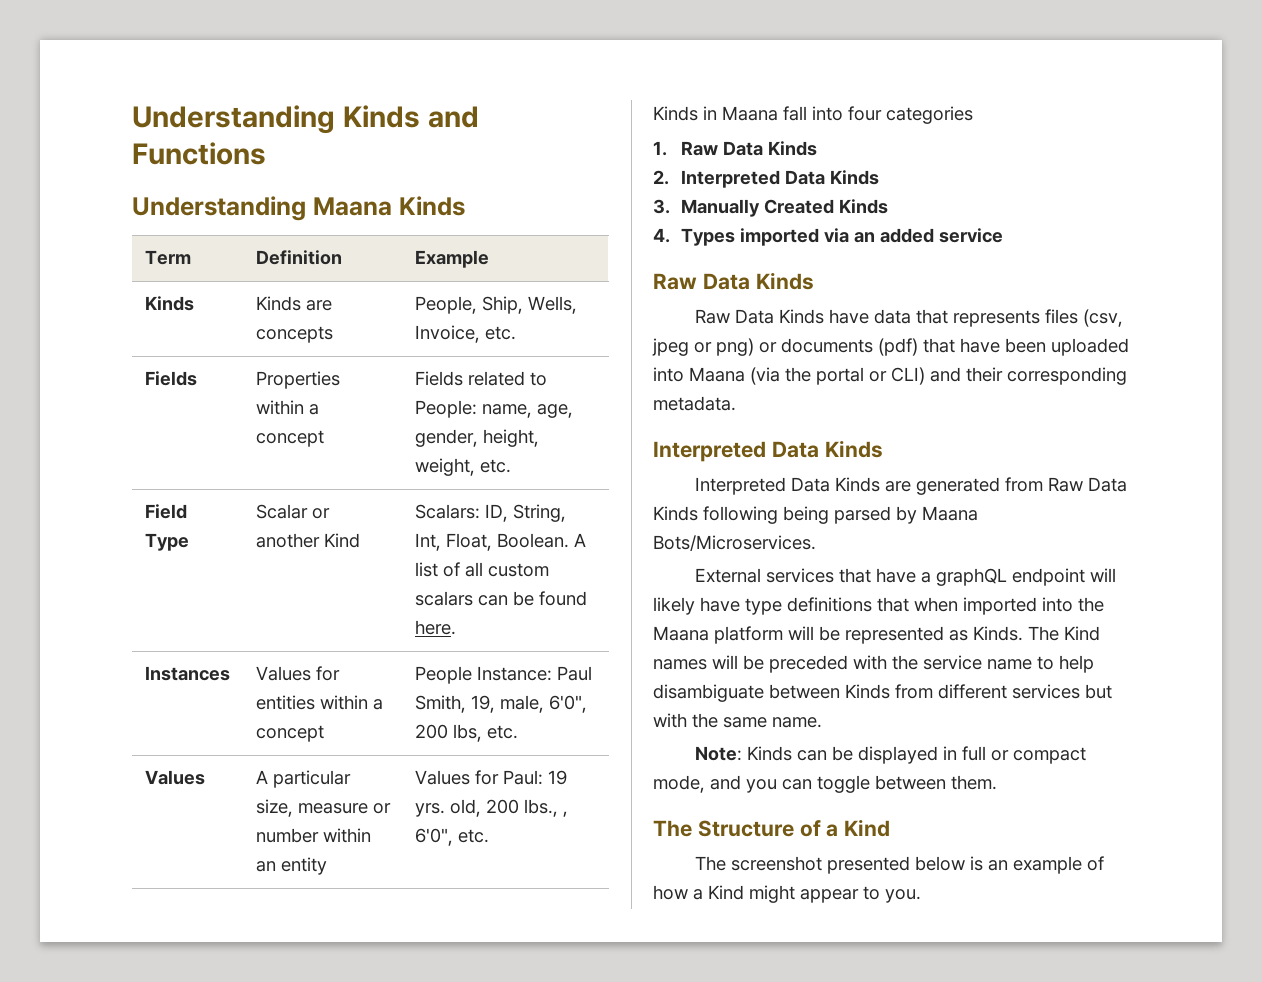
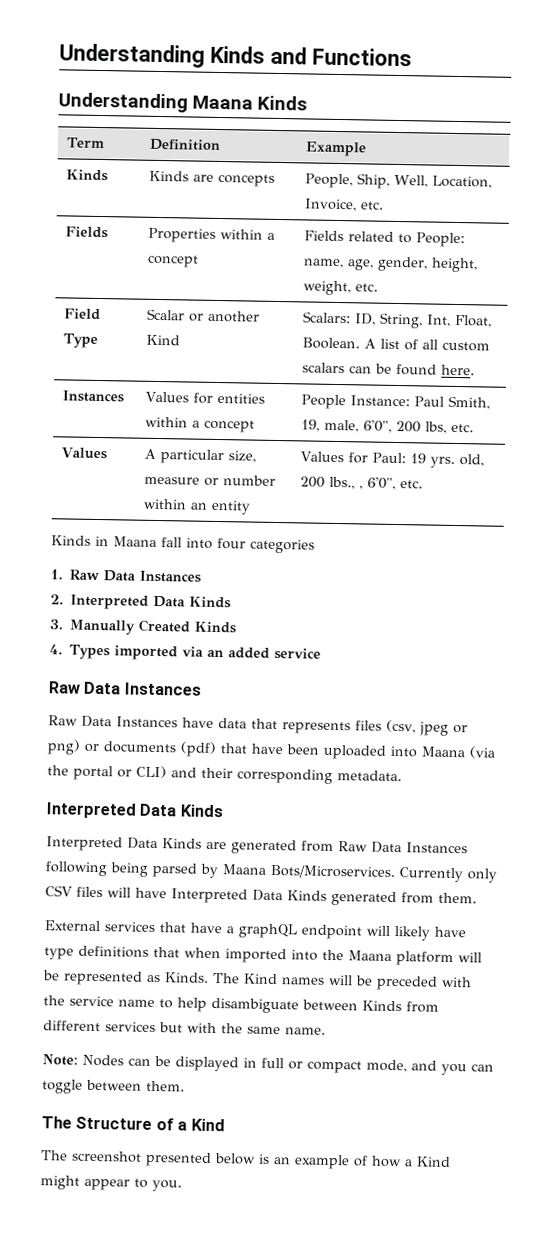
[527,296,577,314] Wells, -> [394,174,493,189] Well, Location,
[768,141,818,156] Kinds -> [139,570,202,583] Instances
[755,272,814,290] [695,309,825,324] Kinds // Raw Data Kinds -> [123,682,201,696] [48,715,178,728] Instances // Raw Data Instances
[653,506,698,521] Kinds -> [406,842,468,854] Instances
(816, 543) none -> [399,867,497,883] [45,885,477,907] Currently only CSV files will have Interpreted Data Kinds generated from them.
[747,746,793,761] Kinds -> [82,1054,124,1067] Nodes

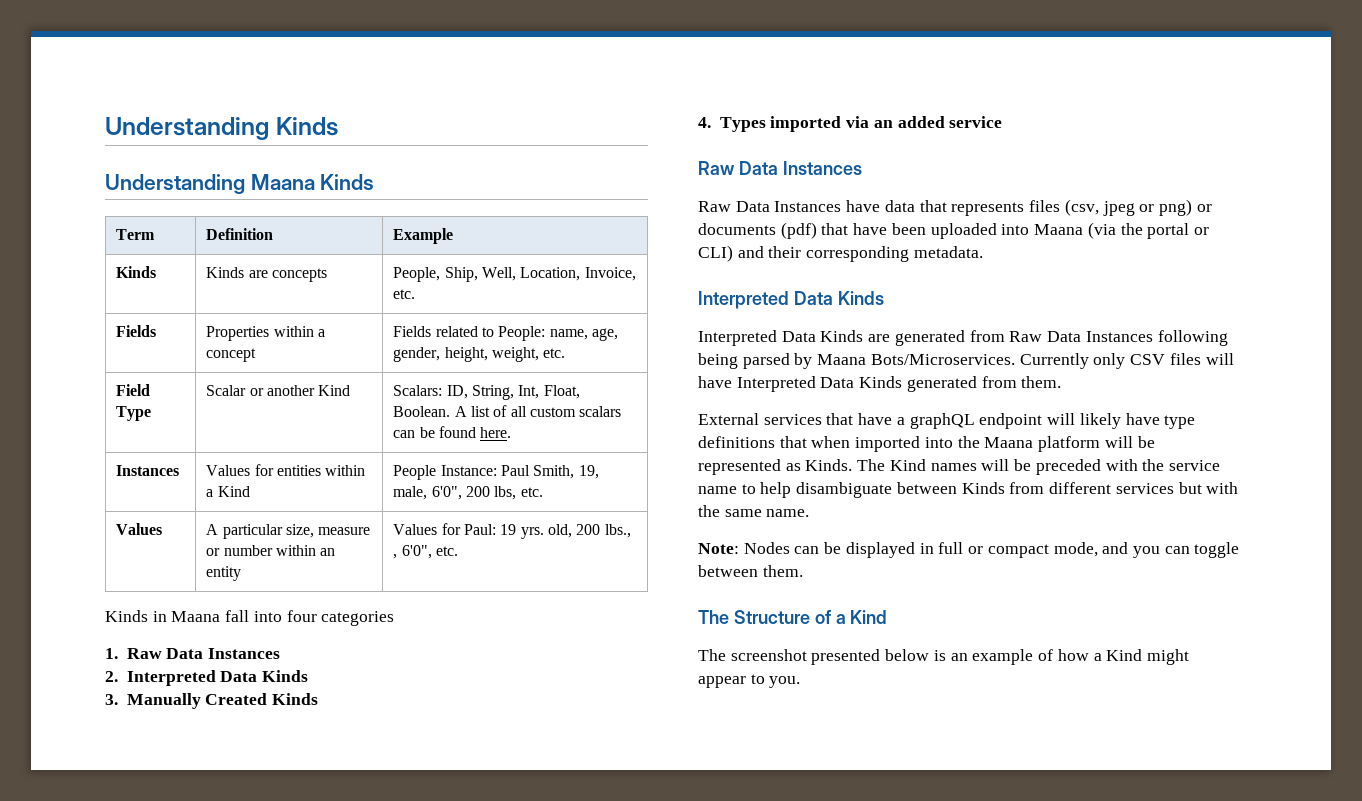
[269,46,412,67] and Functions -> (338, 126) none
[204,419,256,433] concept -> [217,486,250,497] Kind

